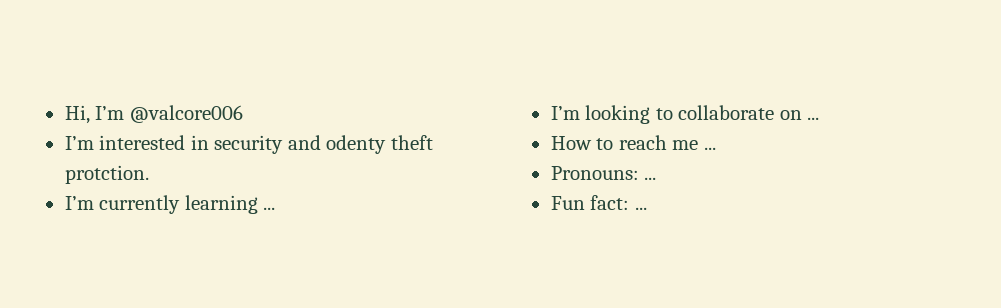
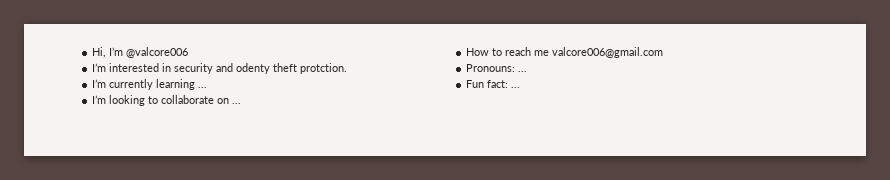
[703,147,716,150] ... -> [552,47,664,58] valcore006@gmail.com

